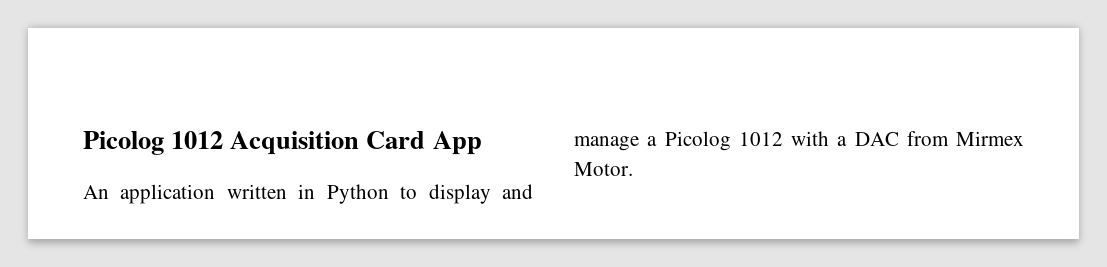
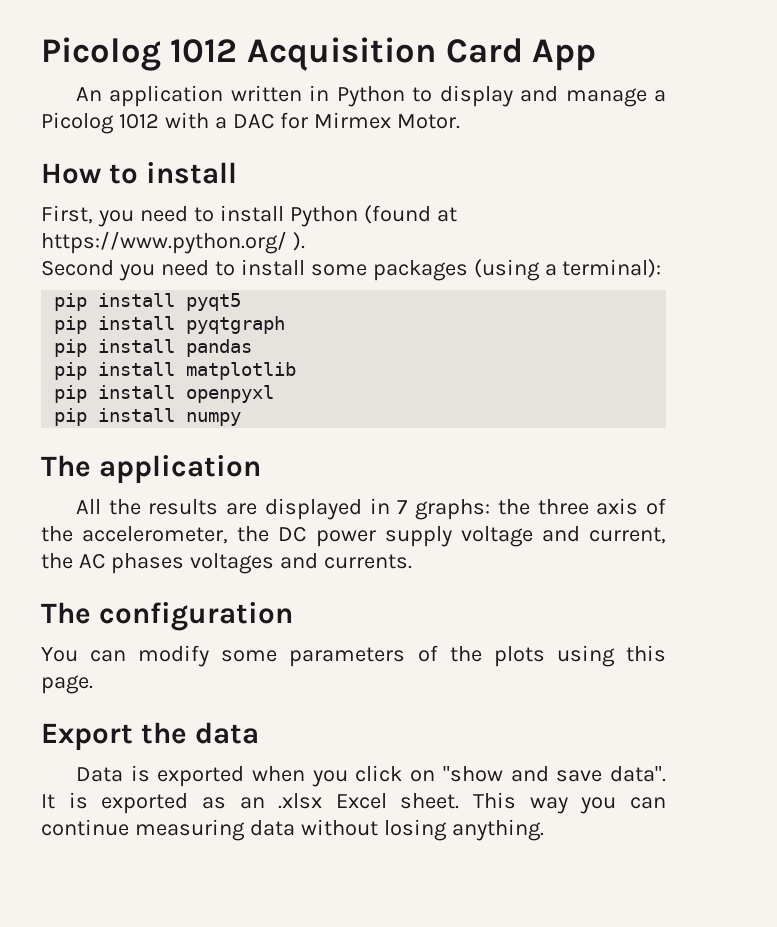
[906,131,949,146] from -> [279,112,308,129] for
(633, 169) none -> [41,162,237,184] [41,205,457,227] [41,231,305,254] [41,259,662,281] [54,293,242,311] [54,316,286,334] [54,339,253,357] [54,362,297,380] [54,385,275,403] [54,408,242,426] [41,455,261,483] [75,498,666,520] [41,526,666,547] [41,553,412,574] [41,602,293,631] [41,645,666,667] [41,675,93,694] [41,722,259,750] [75,765,666,787] [41,792,666,814] [41,819,544,841] // How to install // First, you need to install Python (found at https://www.python.org/ ). // Second you need to install some packages (using a terminal): // pip install pyqt5 // pip install pyqtgraph // pip install pandas // pip install matplotlib // pip install openpyxl // pip install numpy // The application // All the results are displayed in 7 graphs: the three axis of the accelerometer, the DC power supply voltage and current, the AC phases voltages and currents. // The configuration // You can modify some parameters of the plots using this page. // Export the data // Data is exported when you click on "show and save data". It is exported as an .xlsx Excel sheet. This way you can continue measuring data without losing anything.

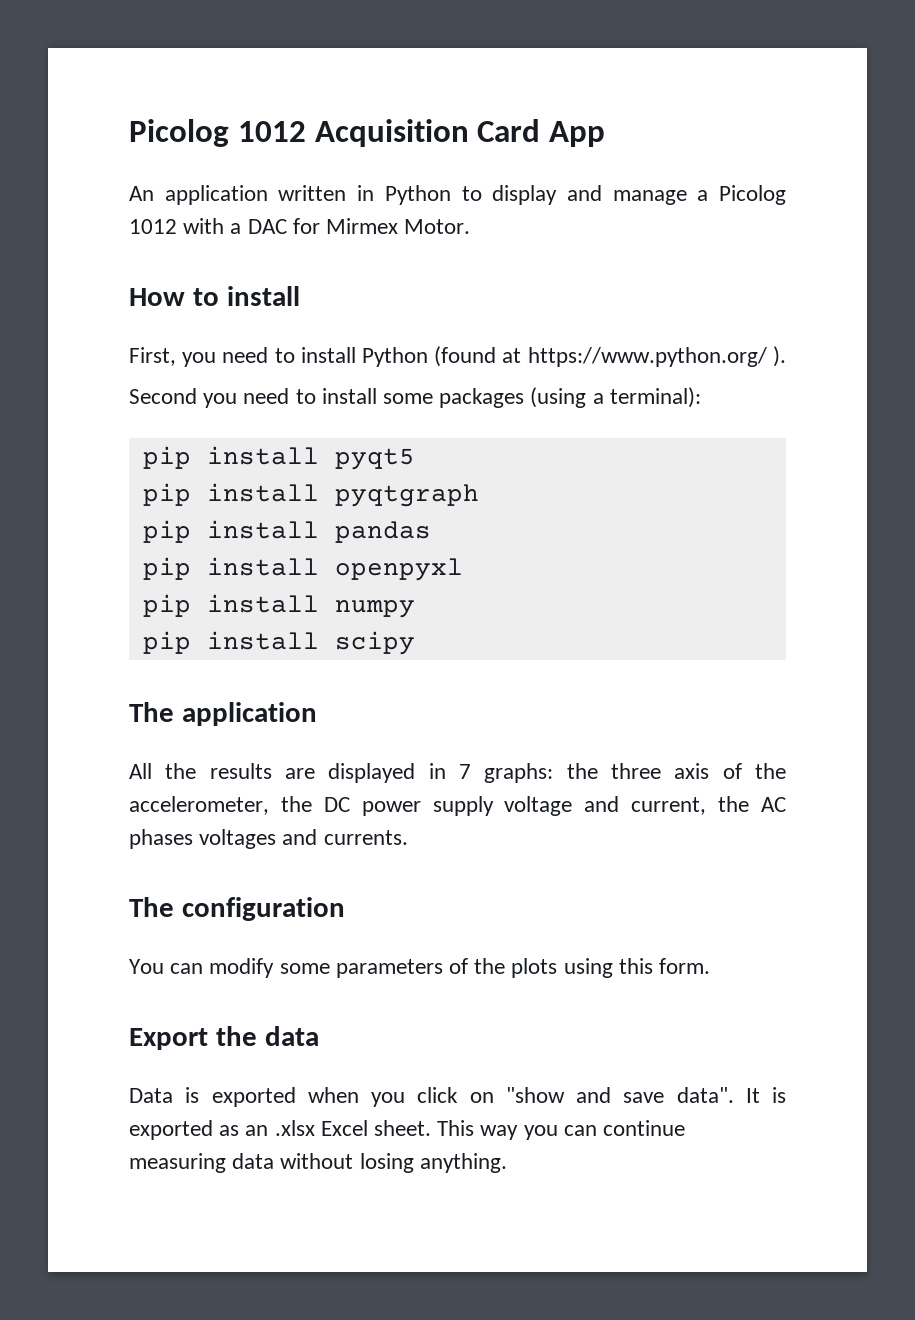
[54,362,297,380] // pip install matplotlib -> (431, 532) none
(242, 419) none -> [142,631,415,655] // pip install scipy
[41,675,93,694] page. -> [659,958,711,974] form.

